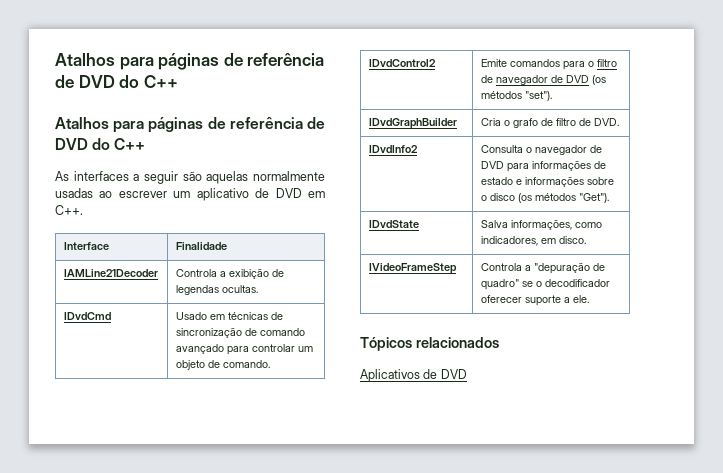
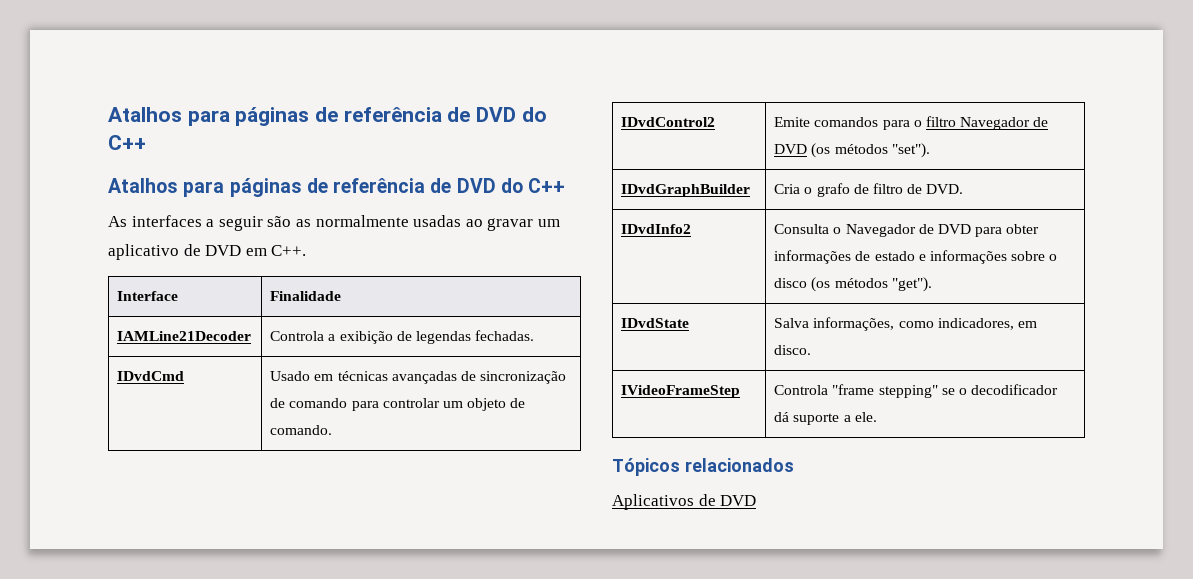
[206,171,249,184] aquelas -> [295,219,311,227] as
[118,191,167,198] escrever -> [487,218,534,231] gravar
[221,285,258,293] ocultas. -> [475,330,535,341] fechadas.
(268, 316) none -> [391,371,457,384] avançadas
[175,344,224,354] avançado -> (348, 403) none
[480,75,548,85] de navegador -> [960,117,1031,130] Navegador
[534,145,587,155] navegador -> [845,224,916,237] Navegador
(529, 167) none -> [1006,224,1040,234] obter
[578,193,609,203] "Get"). -> [891,277,932,292] "get").
[524,262,605,274] [480,279,519,290] a "depuração de quadro" -> [832,384,938,398] "frame stepping"
[480,295,522,303] oferecer -> [774,412,790,422] dá

